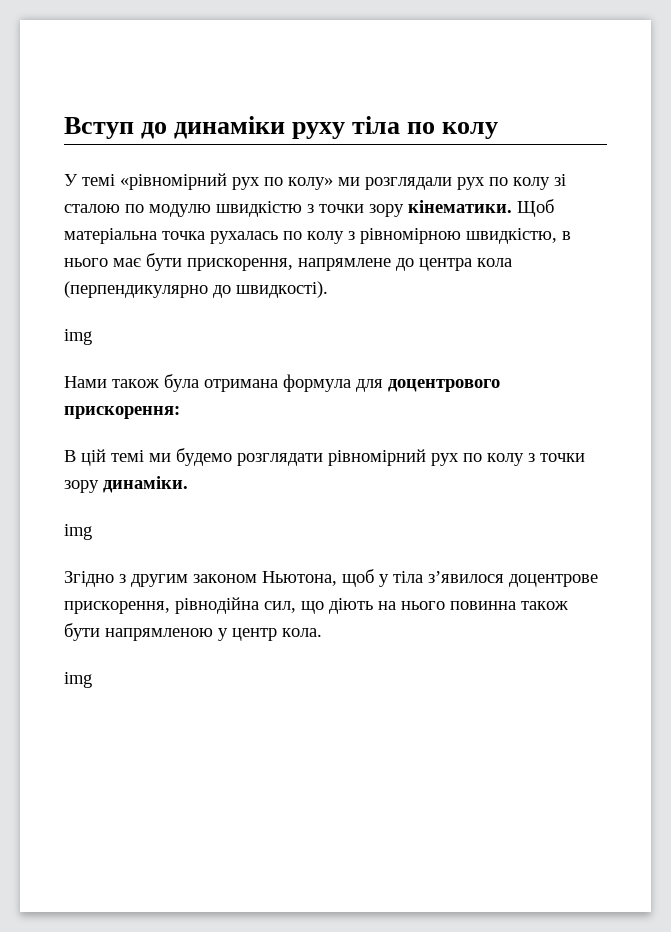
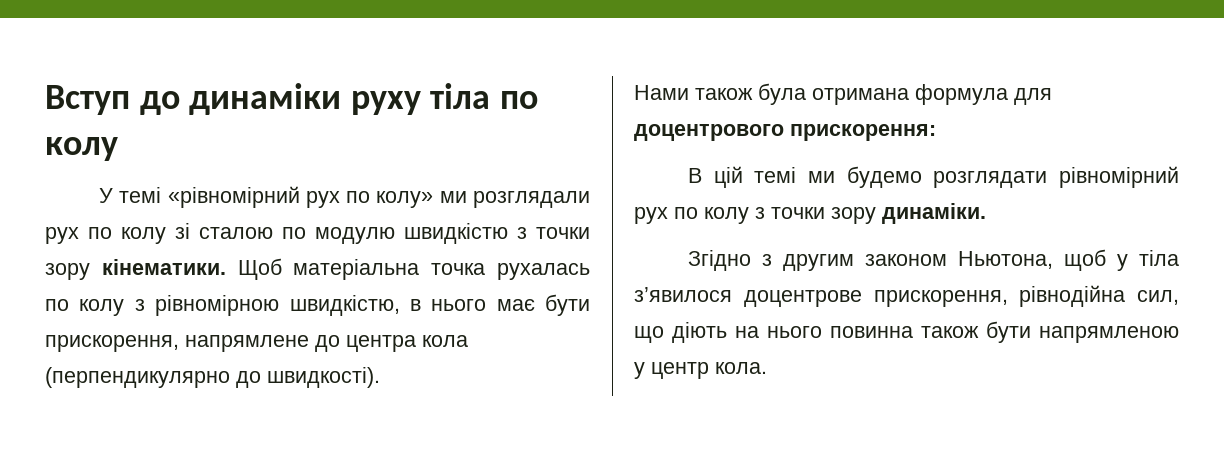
[64,329,92,345] // img -> (380, 377) none
[64,524,92,540] // img -> (986, 213) none
[64,672,92,688] // img -> (767, 368) none

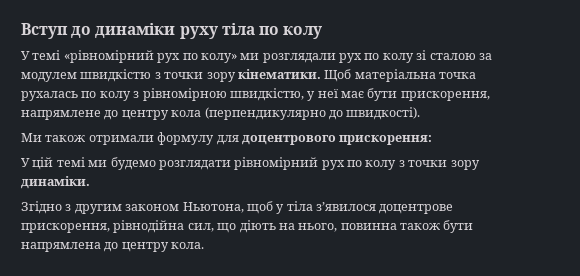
[282,227,395,244] по модулю -> [478,53,492,60] [21,72,77,82] за модулем
[409,299,487,311] в нього -> [307,89,338,101] у неї
[346,335,416,352] центра -> [121,110,169,120] центру
[634,83,1008,105] Нами також була отримана формула -> [21,132,215,145] Ми також отримали формулу
[688,168,703,183] В -> [21,158,30,167] У
[767,326,822,338] нього -> [298,223,338,232] нього,
[1039,326,1179,343] [634,362,709,379] напрямленою у центр -> [21,242,169,252] напрямлена до центру

